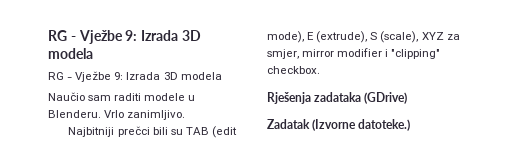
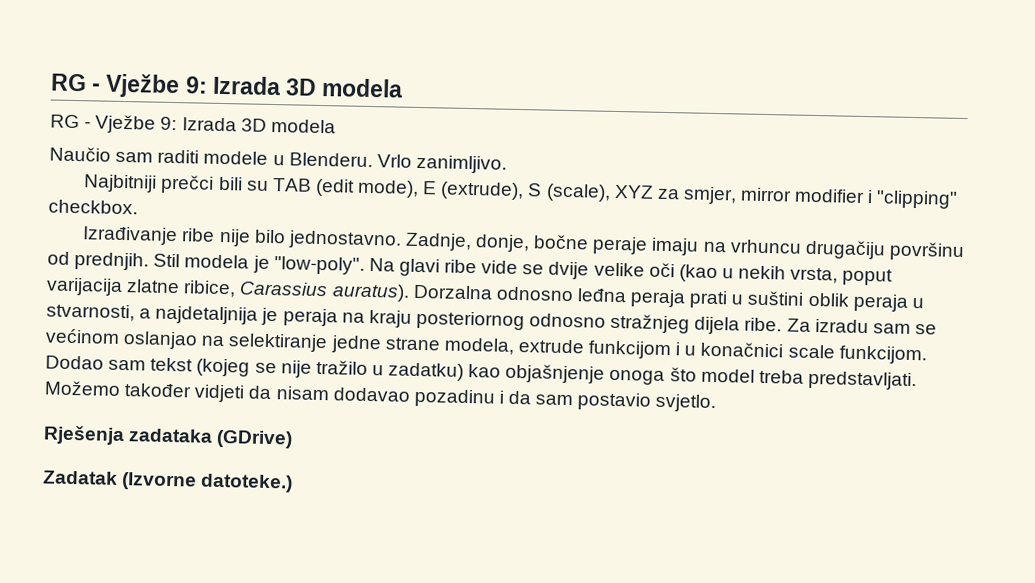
(320, 70) none -> [82,226,965,262] [47,251,894,286] [46,277,924,312] [46,303,937,335] [45,328,927,365] [45,355,917,391] [44,380,717,413] // Izrađivanje ribe nije bilo jednostavno. Zadnje, donje, bočne peraje imaju na vrhuncu drugačiju površinu od prednjih. Stil modela je "low-poly". Na glavi ribe vide se dvije velike oči (kao u nekih vrsta, poput varijacija zlatne ribice, Carassius auratus). Dorzalna odnosno leđna peraja prati u suštini oblik peraja u stvarnosti, a najdetaljnija je peraja na kraju posteriornog odnosno stražnjeg dijela ribe. Za izradu sam se većinom oslanjao na selektiranje jedne strane modela, extrude funkcijom i u konačnici scale funkcijom. Dodao sam tekst (kojeg se nije tražilo u zadatku) kao objašnjenje onoga što model treba predstavljati. Možemo također vidjeti da nisam dodavao pozadinu i da sam postavio svjetlo.

